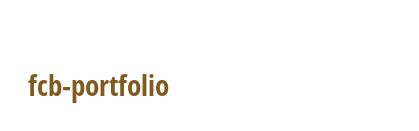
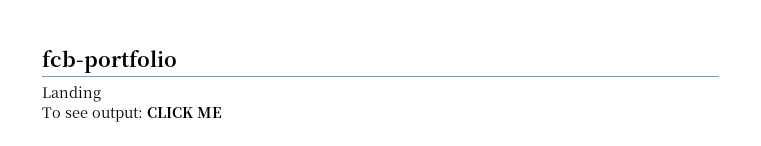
(169, 88) none -> [42,86,101,102] [42,107,222,122] // Landing // To see output: CLICK ME

